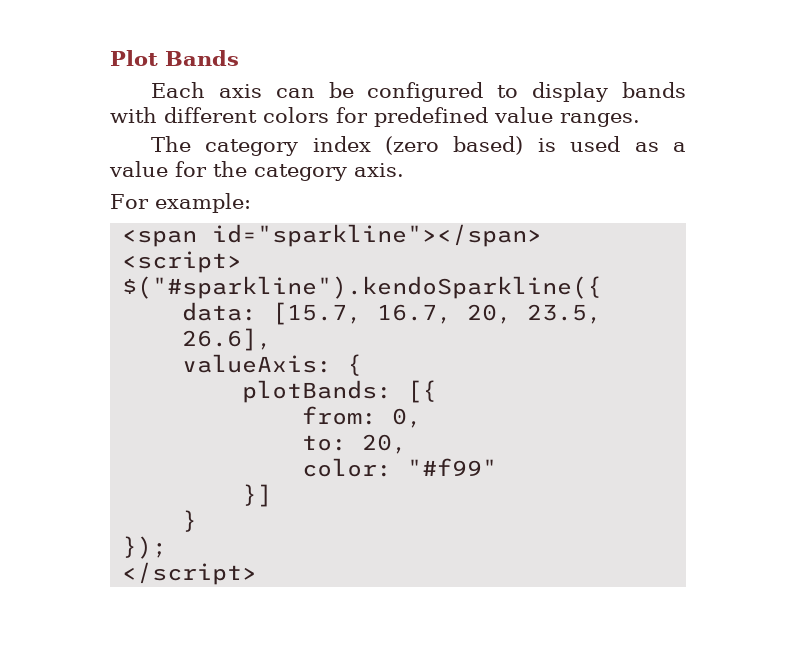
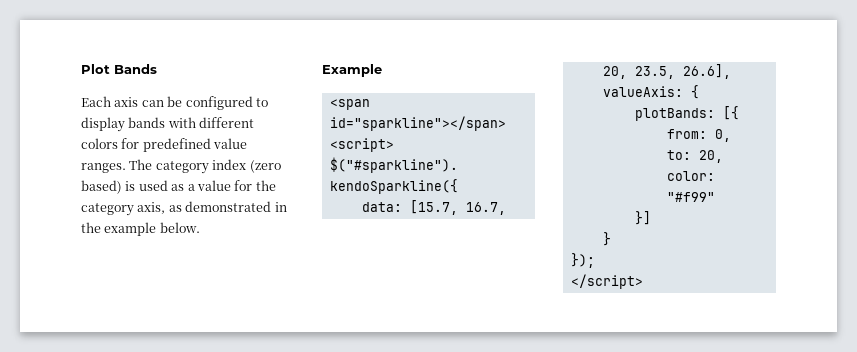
(640, 120) // -> (126, 168) none
[354,163,404,177] [110,193,251,213] axis. // For example: -> [137,201,287,214] [81,222,200,236] [322,64,382,77] axis, as demonstrated in the example below. // Example

